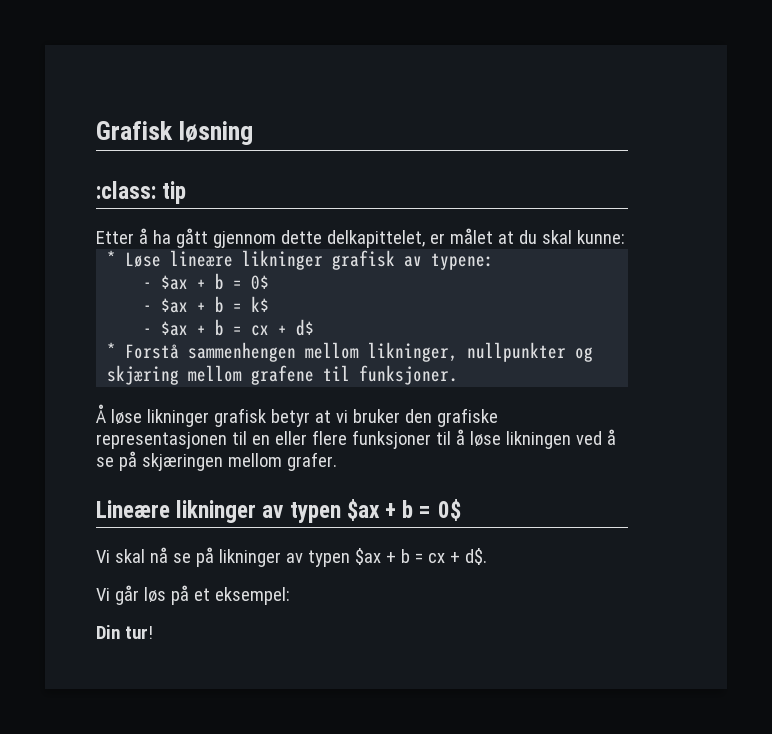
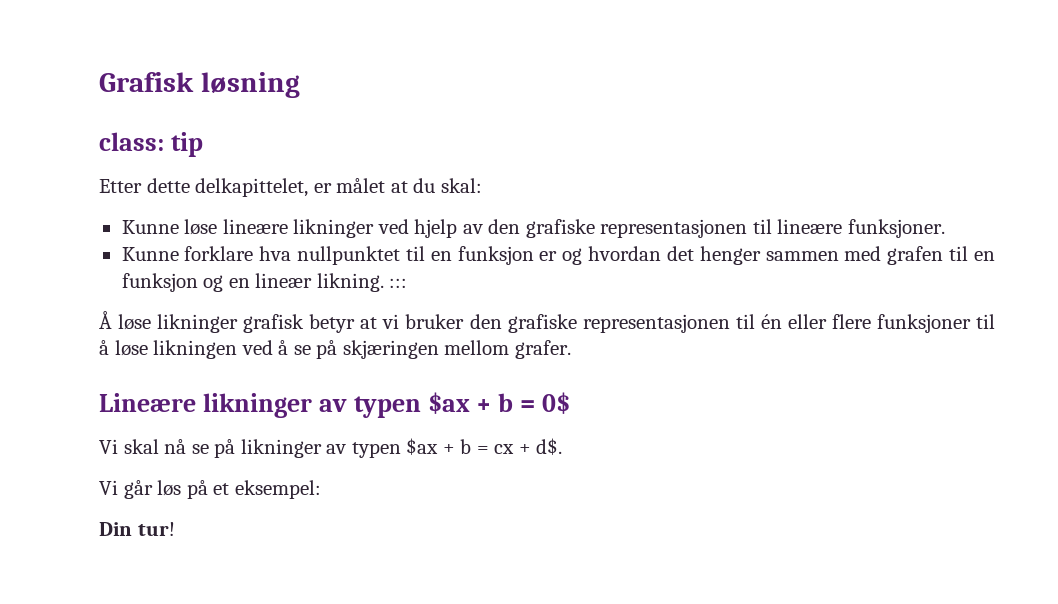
[96,181,156,199] :class: -> [99,132,164,151] class:
[138,228,276,248] å ha gått gjennom -> (142, 186) none
[541,230,625,244] [107,250,495,270] [143,273,270,290] [143,296,270,313] [143,319,315,336] [107,342,594,362] [107,365,459,385] skal kunne: // * Løse lineære likninger grafisk av typene: // - $ax + b = 0$ // - $ax + b = k$ // - $ax + b = cx + d$ // * Forstå sammenhengen mellom likninger, nullpunkter og skjæring mellom grafene til funksjoner. -> [440,178,482,193] [121,219,945,238] [121,246,996,265] [121,273,408,292] skal: // Kunne løse lineære likninger ved hjelp av den grafiske representasjonen til lineære funksjoner. // Kunne forklare hva nullpunktet til en funksjon er og hvordan det henger sammen med grafen til en funksjon og en lineær likning. :::
[251,435,270,445] en -> [760,314,782,329] én

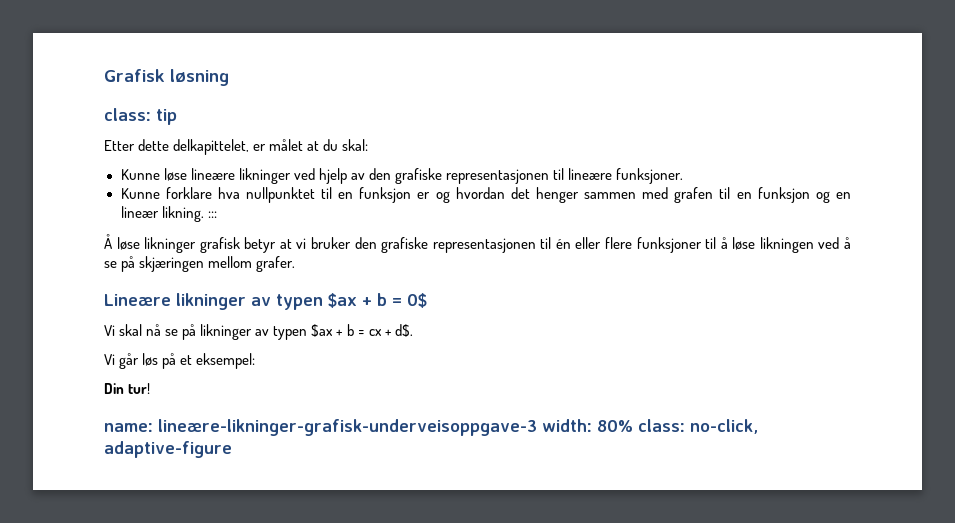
(175, 529) none -> [104,419,758,436] [104,441,232,458] // name: lineære-likninger-grafisk-underveisoppgave-3 width: 80% class: no-click, adaptive-figure

